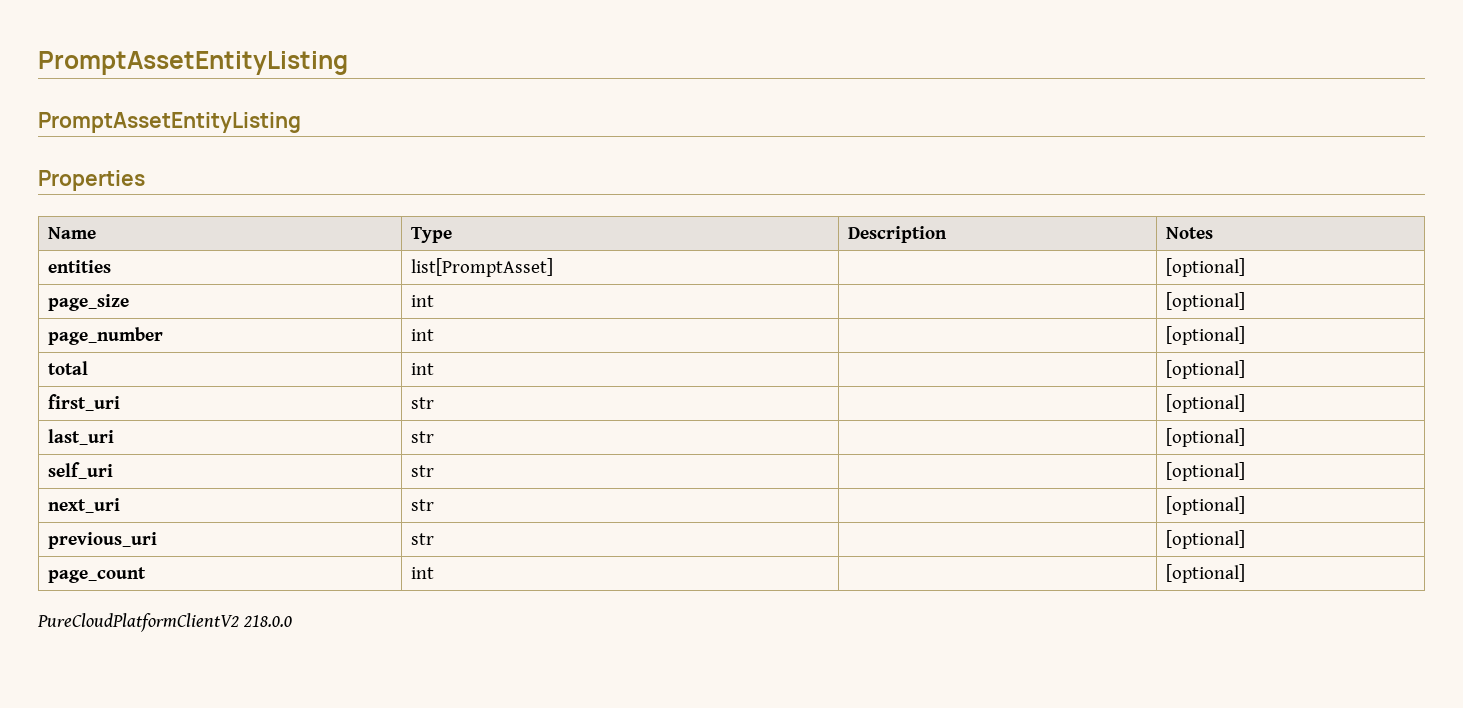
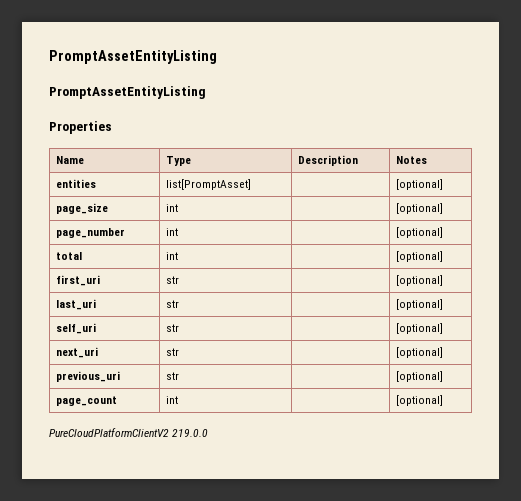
[242,615,292,627] 218.0.0 -> [172,429,209,437] 219.0.0

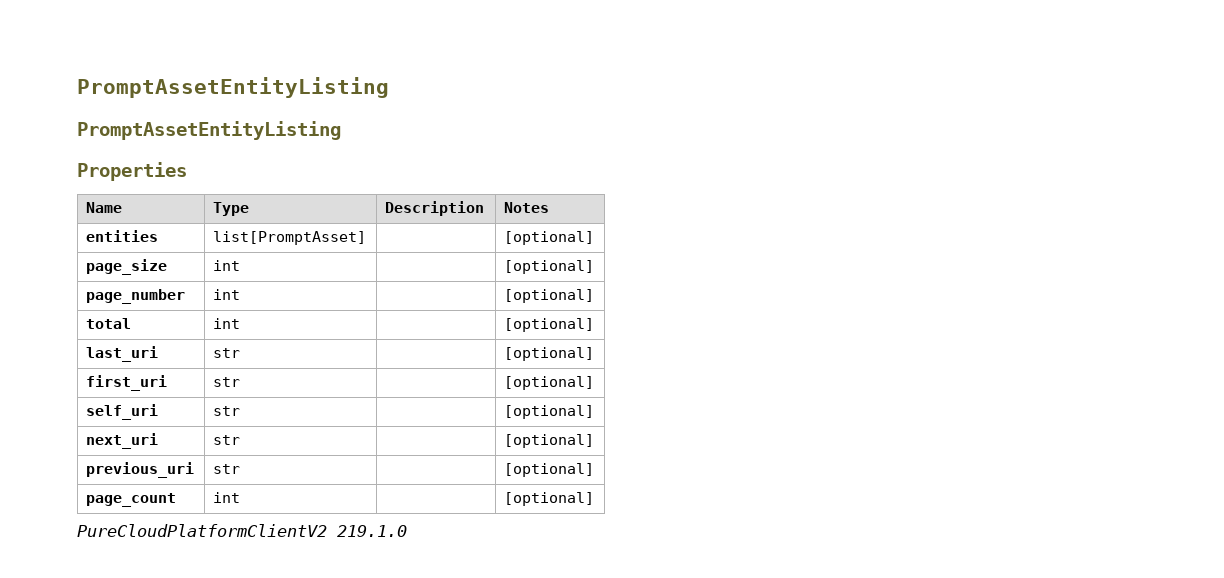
[55,275,100,286] [165,276,179,284] [395,275,443,286] [55,299,96,310] first_uri | str | | [optional] // last_uri -> [86,346,159,362] [213,348,241,358] [504,347,595,361] [86,375,168,391] last_uri | str | | [optional] // first_uri
[172,429,209,437] 219.0.0 -> [337,525,407,537] 219.1.0

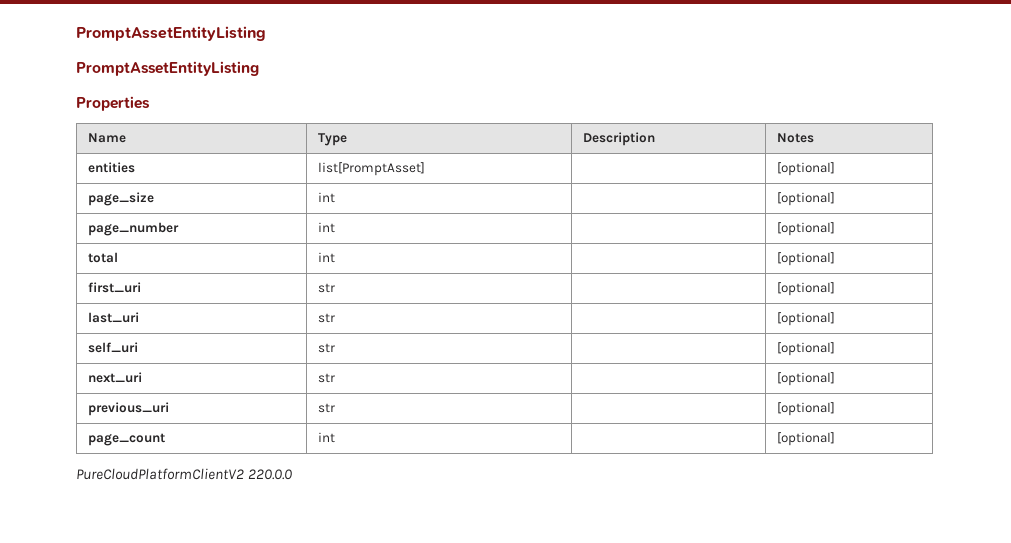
[86,346,159,362] [213,348,241,358] [504,347,595,361] [86,375,168,391] last_uri | str | | [optional] // first_uri -> [87,282,141,293] [317,283,335,293] [776,282,835,296] [87,312,139,323] first_uri | str | | [optional] // last_uri
[337,525,407,537] 219.1.0 -> [248,469,294,480] 220.0.0

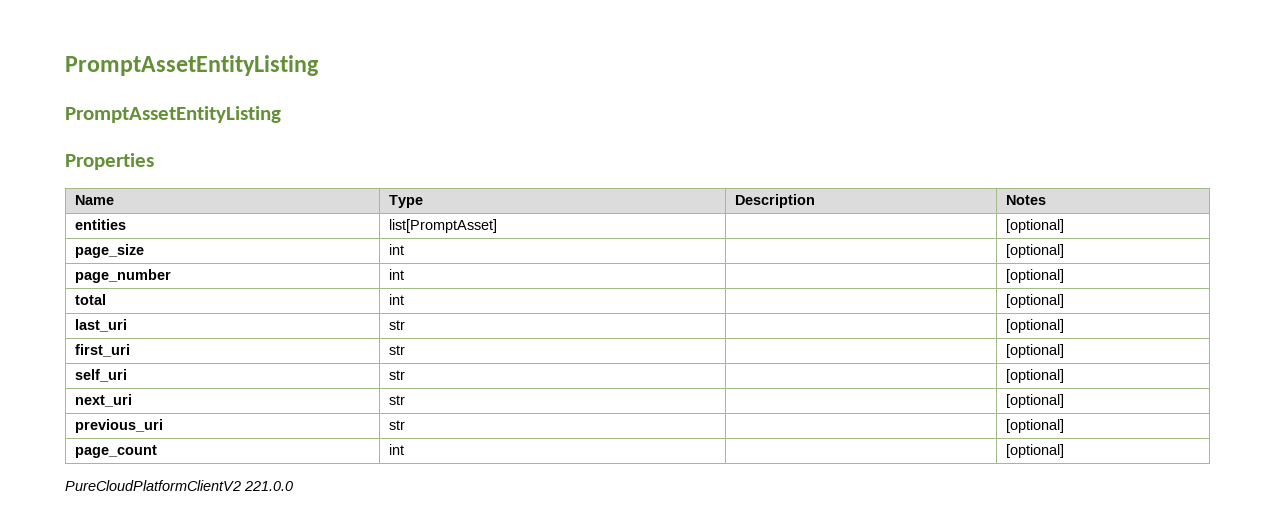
[87,282,141,293] [317,283,335,293] [776,282,835,296] [87,312,139,323] first_uri | str | | [optional] // last_uri -> [74,319,127,332] [388,320,405,330] [1005,319,1064,333] [74,344,130,357] last_uri | str | | [optional] // first_uri
[248,469,294,480] 220.0.0 -> [244,481,293,491] 221.0.0

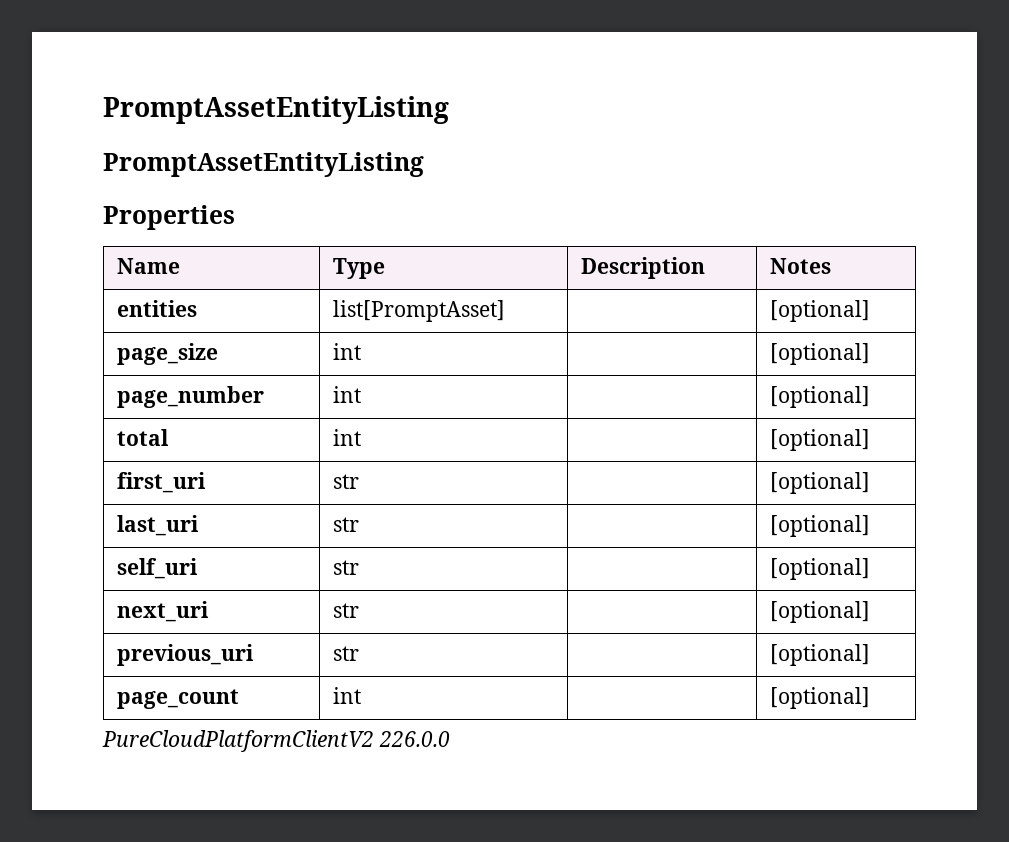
[74,319,127,332] [388,320,405,330] [1005,319,1064,333] [74,344,130,357] last_uri | str | | [optional] // first_uri -> [116,472,206,493] [332,474,359,489] [769,472,870,494] [116,515,199,536] first_uri | str | | [optional] // last_uri
[244,481,293,491] 221.0.0 -> [378,731,450,747] 226.0.0

